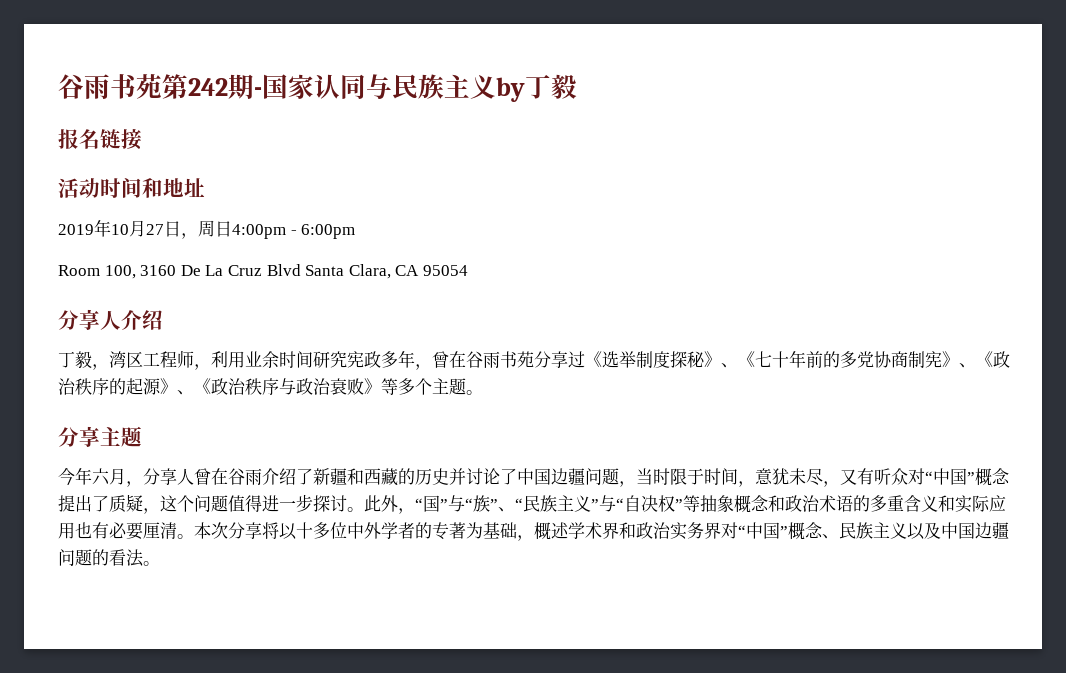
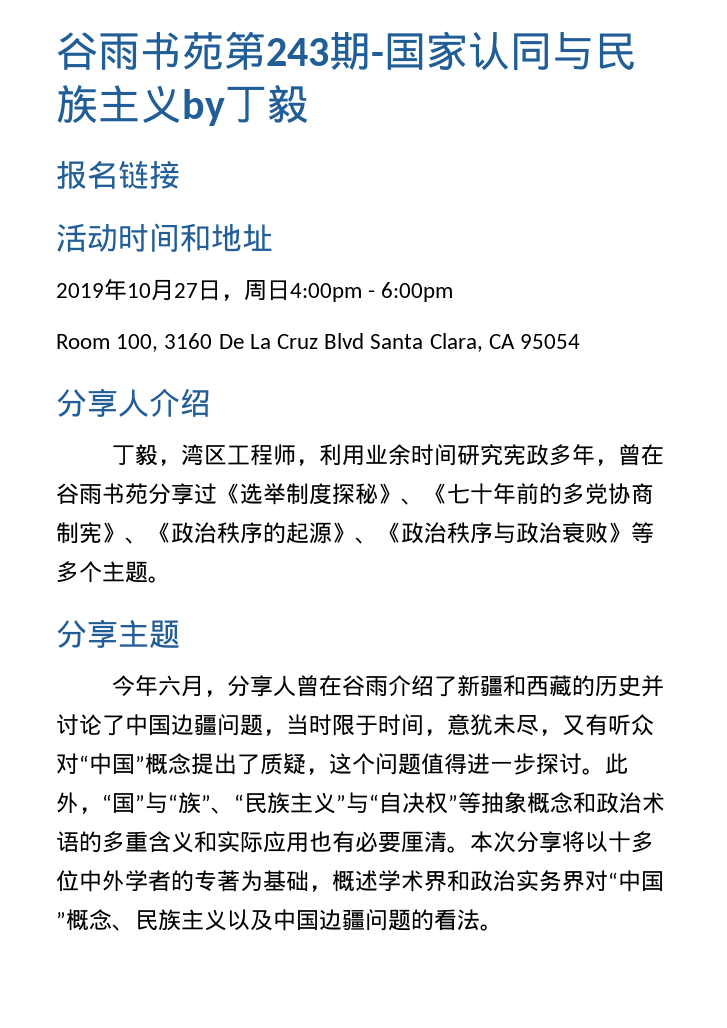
[188,78,228,96] 242 -> [266,38,329,66] 243

